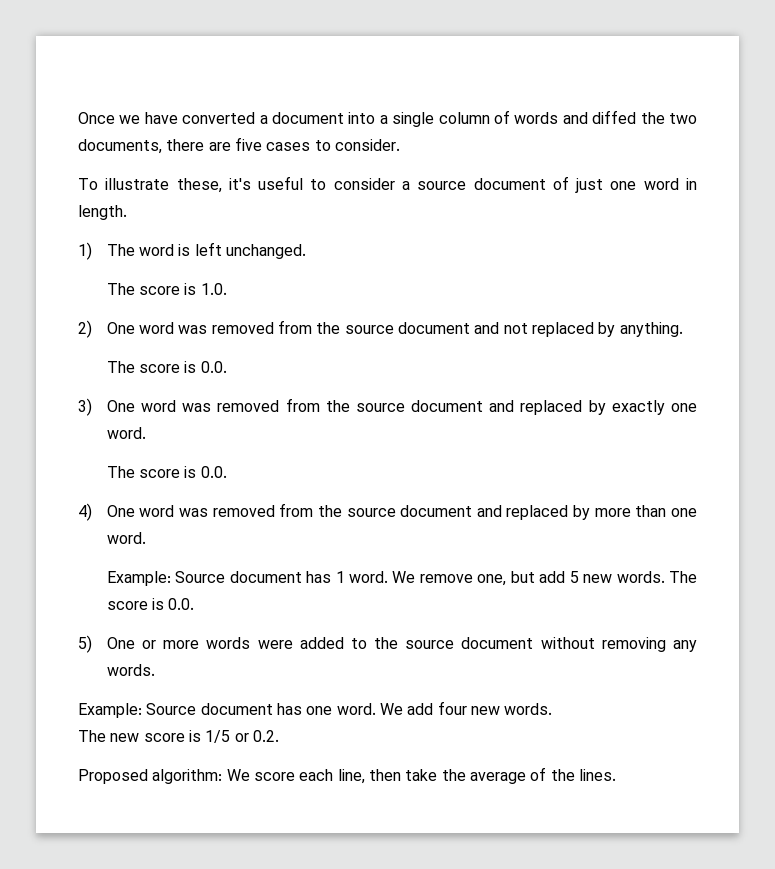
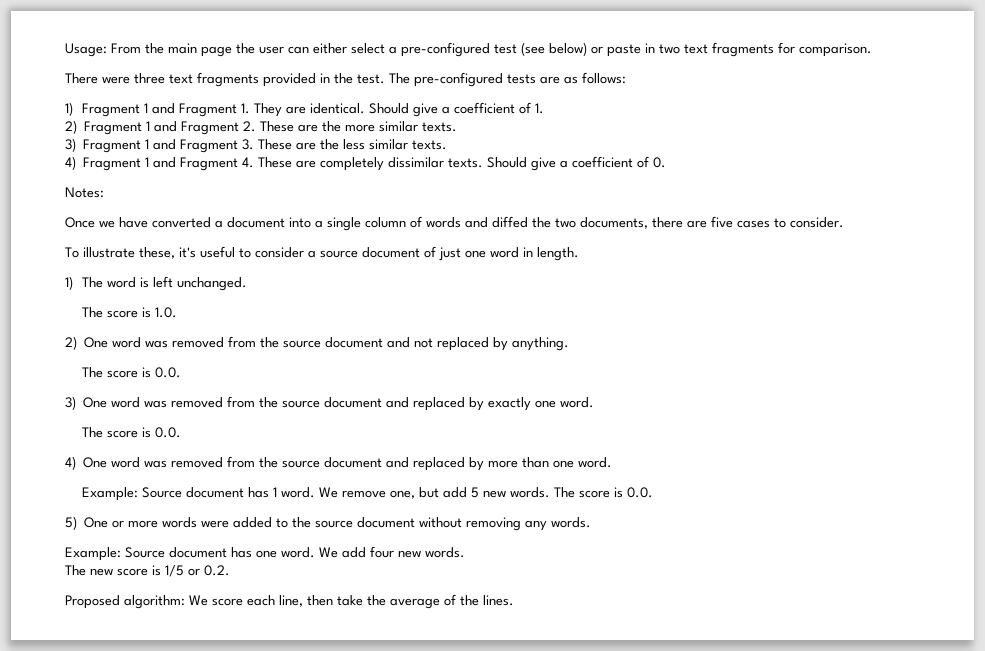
(78, 118) none -> [65,42,872,57] [65,72,626,87] [65,102,545,117] [65,120,458,135] [65,138,448,153] [65,156,667,171] [65,187,104,198] Usage: From the main page the user can either select a pre-configured test (see below) or paste in two text fragments for comparison. // There were three text fragments provided in the test. The pre-configured tests are as follows: // 1) Fragment 1 and Fragment 1. They are identical. Should give a coefficient of 1. // 2) Fragment 1 and Fragment 2. These are the more similar texts. // 3) Fragment 1 and Fragment 3. These are the less similar texts. // 4) Fragment 1 and Fragment 4. These are completely dissimilar texts. Should give a coefficient of 0. // Notes: //

